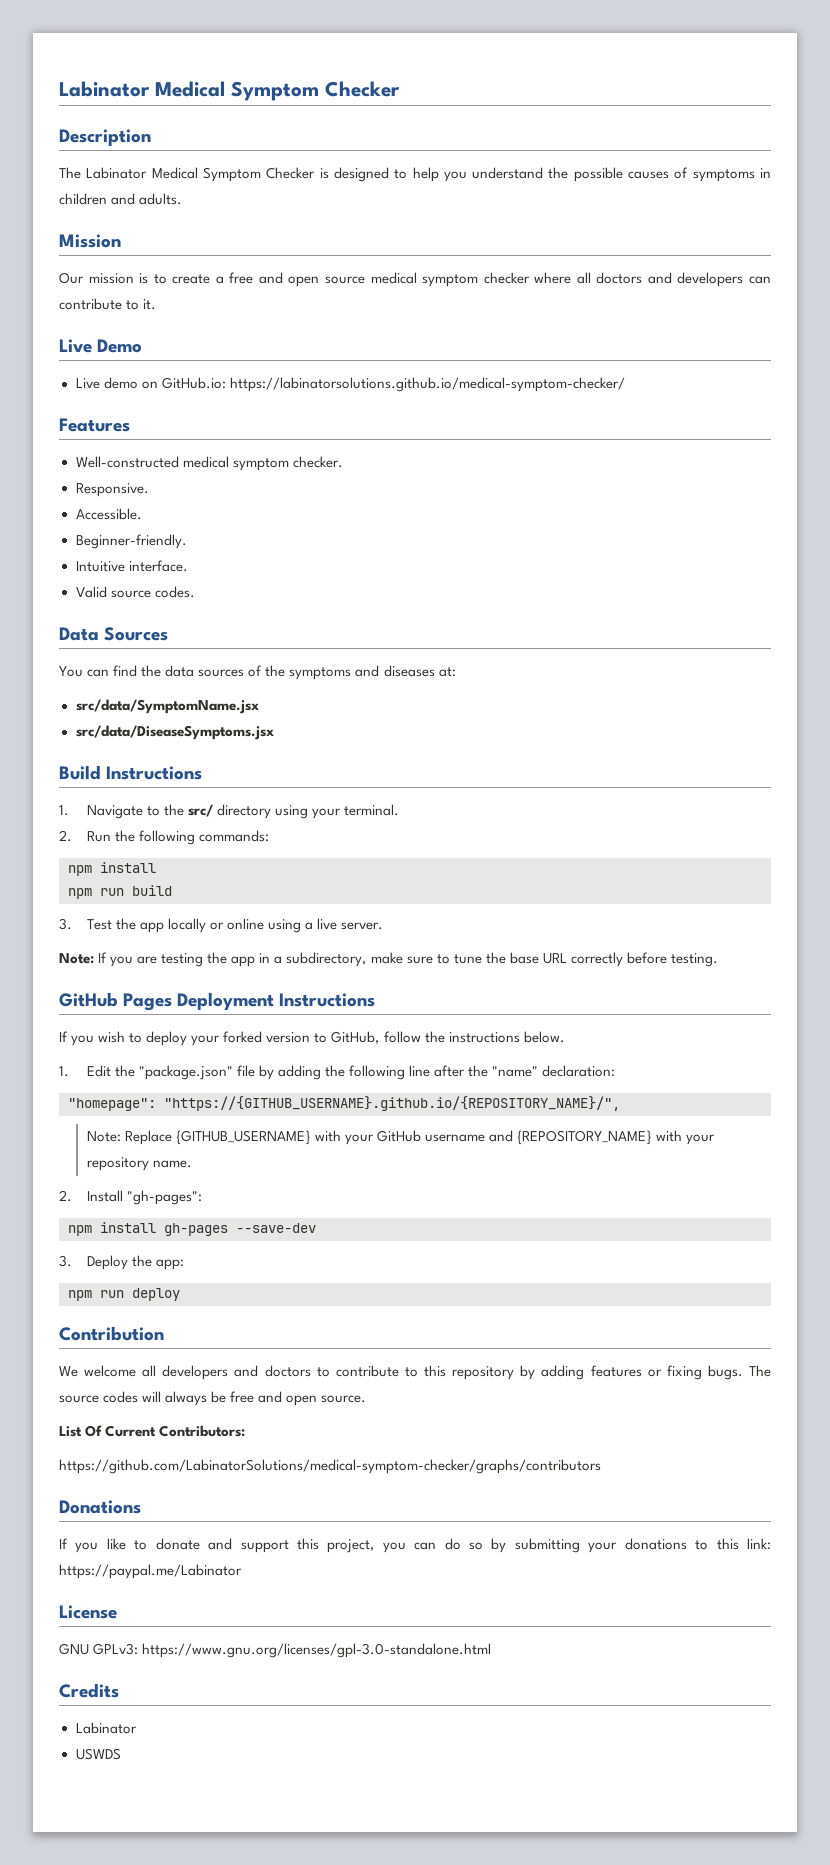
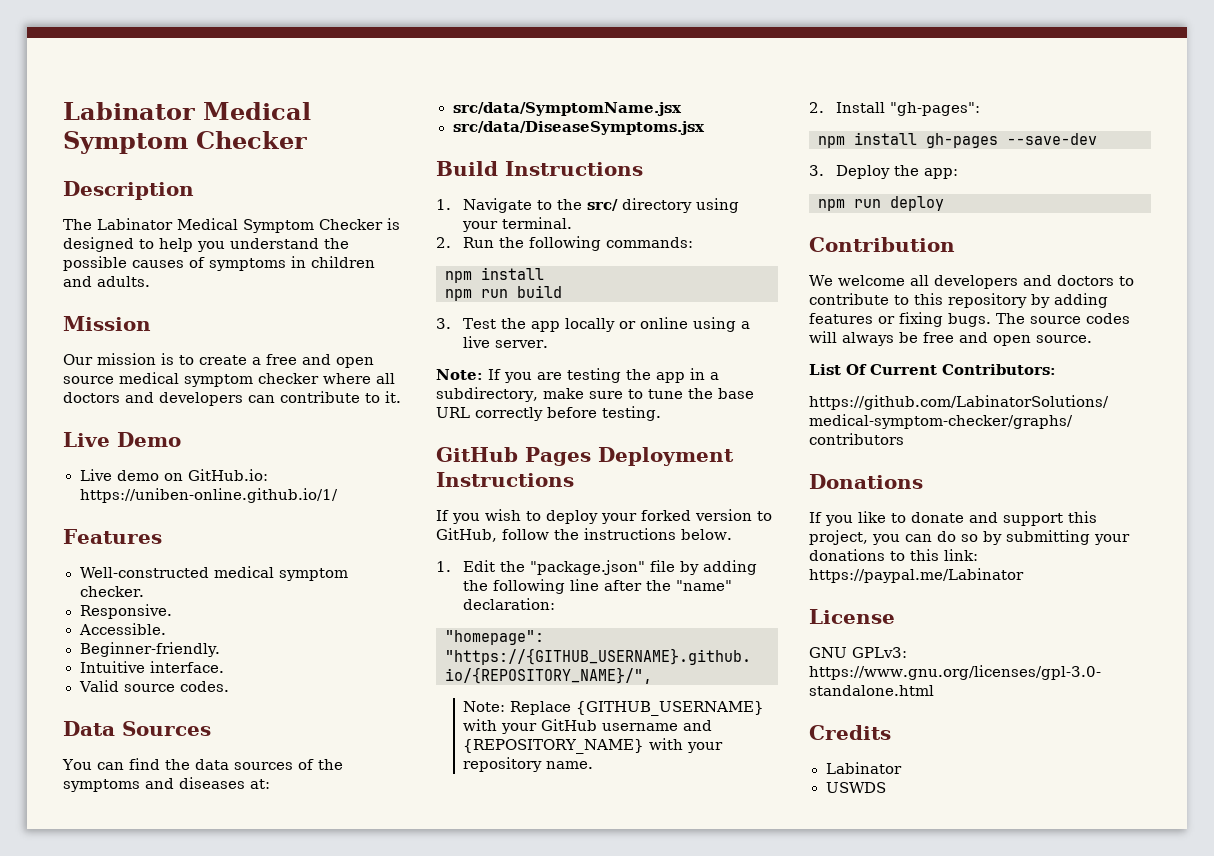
[229,377,625,392] https://labinatorsolutions.github.io/medical-symptom-checker/ -> [79,488,338,503] https://uniben-online.github.io/1/

